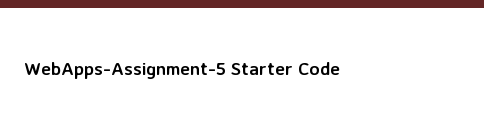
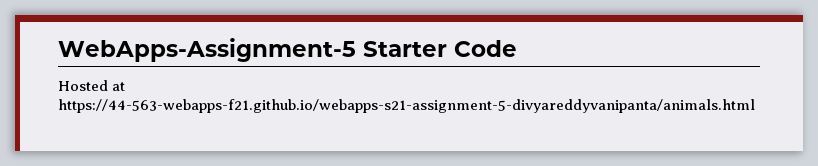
(340, 68) none -> [58,80,126,91] [58,99,755,113] // Hosted at https://44-563-webapps-f21.github.io/webapps-s21-assignment-5-divyareddyvanipanta/animals.html

